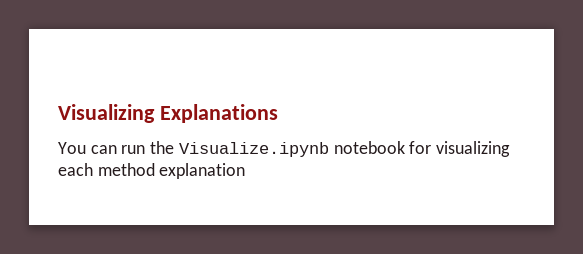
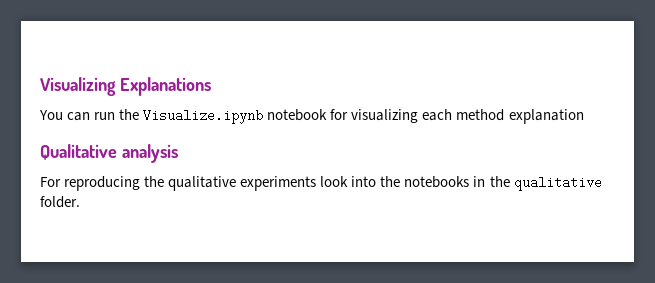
(246, 171) none -> [40,144,178,163] [40,176,602,191] [40,196,80,208] // Qualitative analysis // For reproducing the qualitative experiments look into the notebooks in the qualitative folder.

